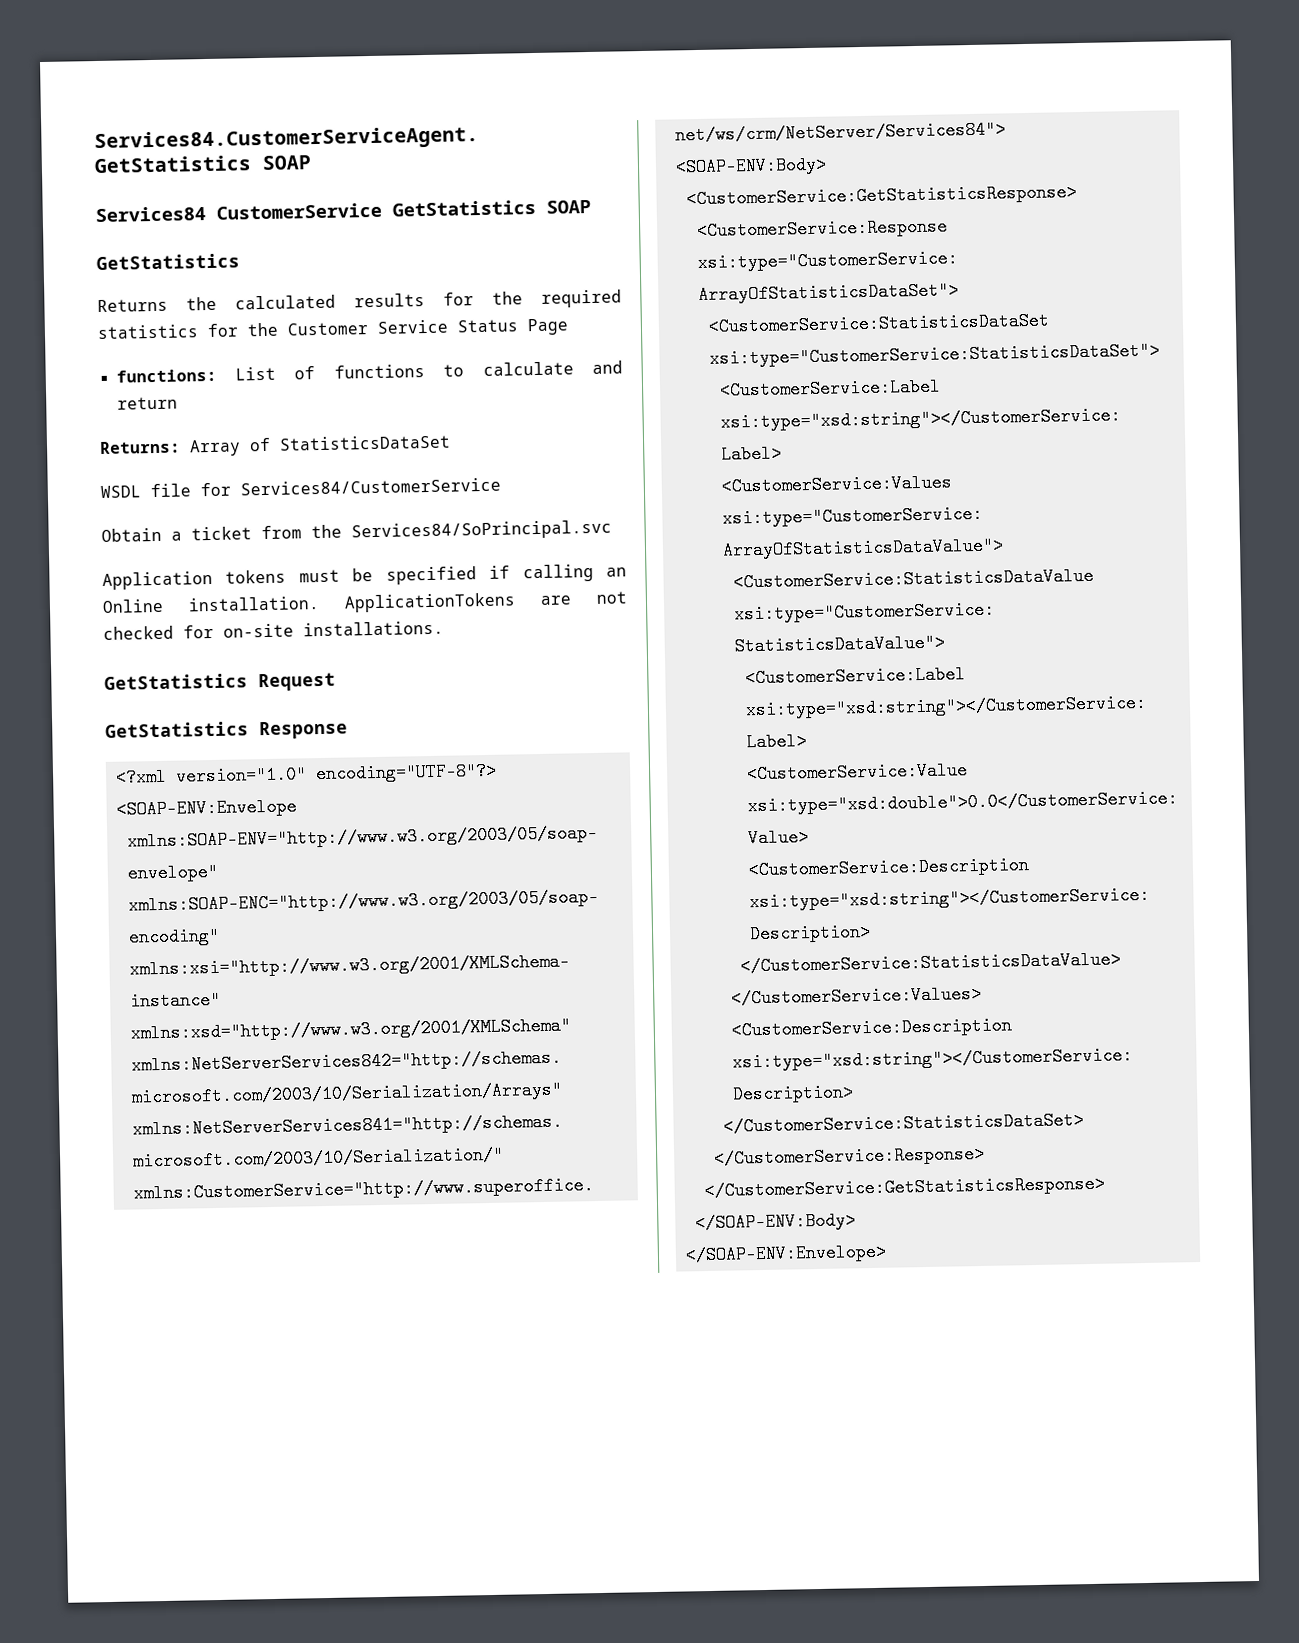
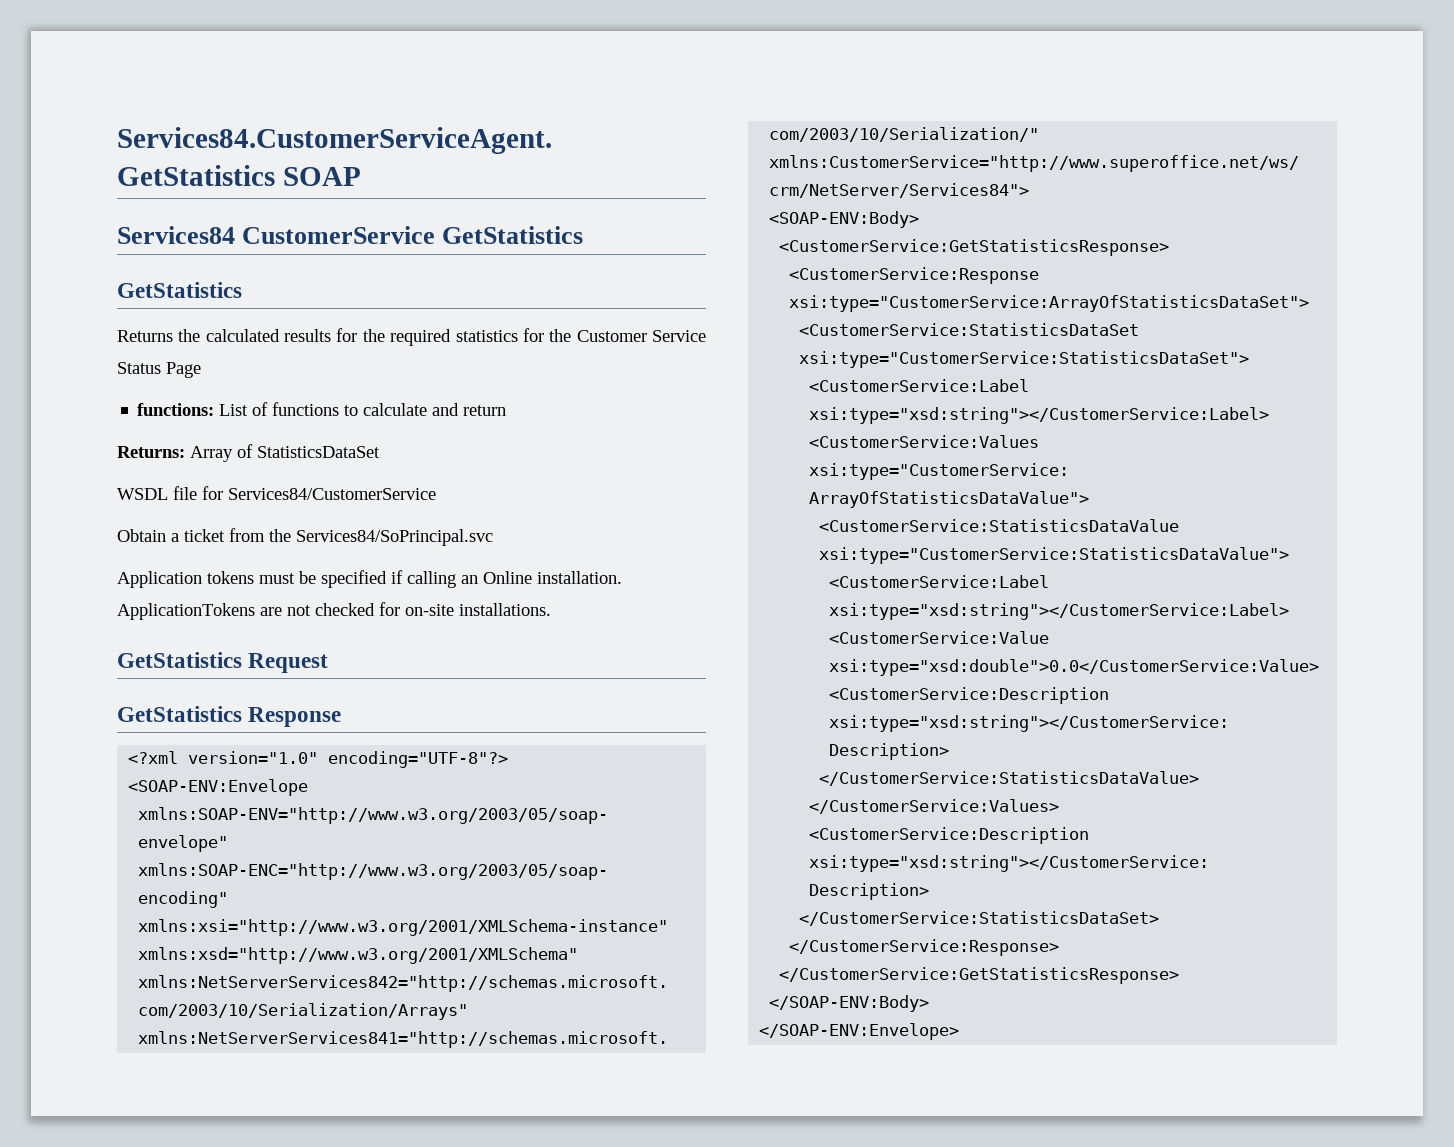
[546,199,591,214] SOAP -> (584, 235) none

